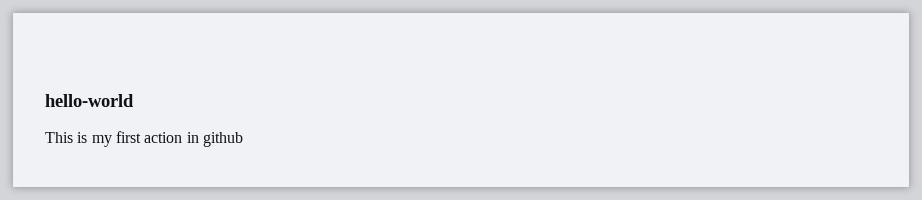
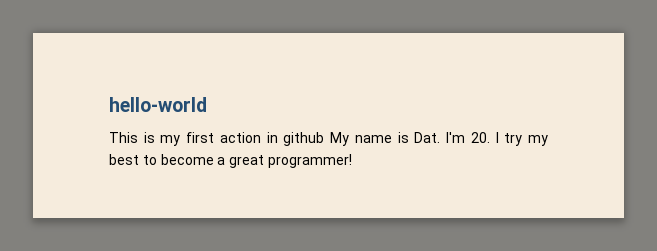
(243, 139) none -> [330,132,549,146] [109,154,352,168] My name is Dat. I'm 20. I try my best to become a great programmer!

